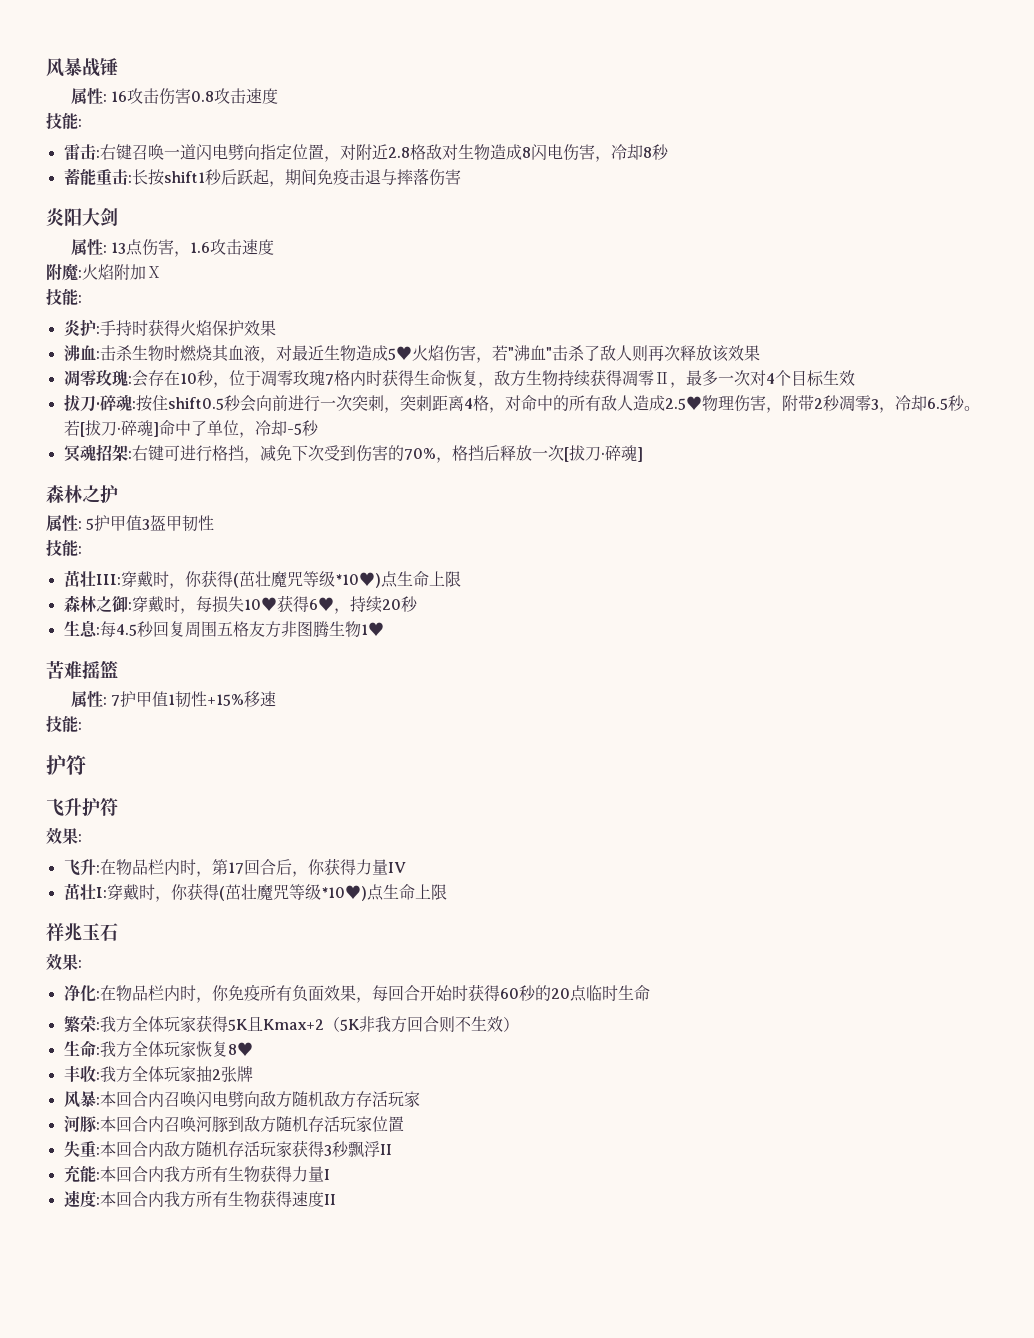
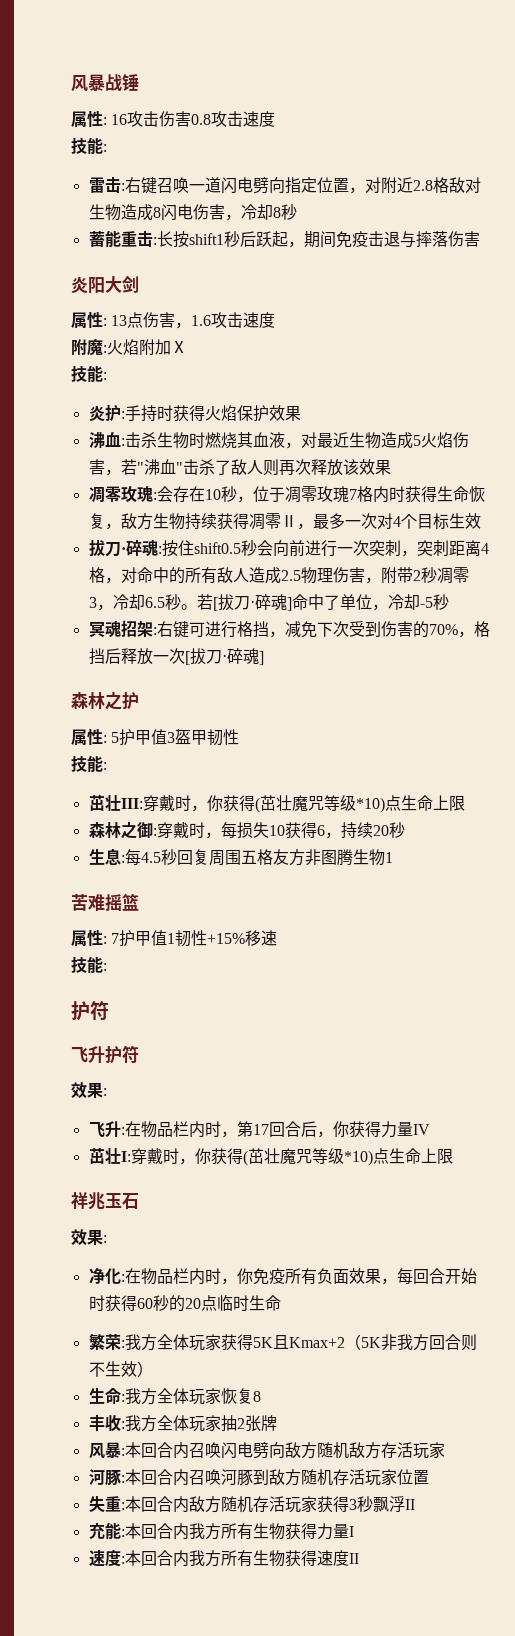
[387,346,412,360] 5♥ -> [412,435,421,446] 5
[664,396,702,410] 2.5♥ -> [280,570,301,581] 2.5
[334,572,381,588] *10♥) -> [355,797,385,813] *10)
[243,595,334,612] 10♥获得6♥ -> [268,822,325,839] 10获得6
[360,622,384,636] 1♥ -> [384,852,393,863] 1
[320,885,367,901] *10♥) -> [343,1150,373,1166] *10)
[227,1042,253,1056] 8♥ -> [252,1391,261,1402] 8

